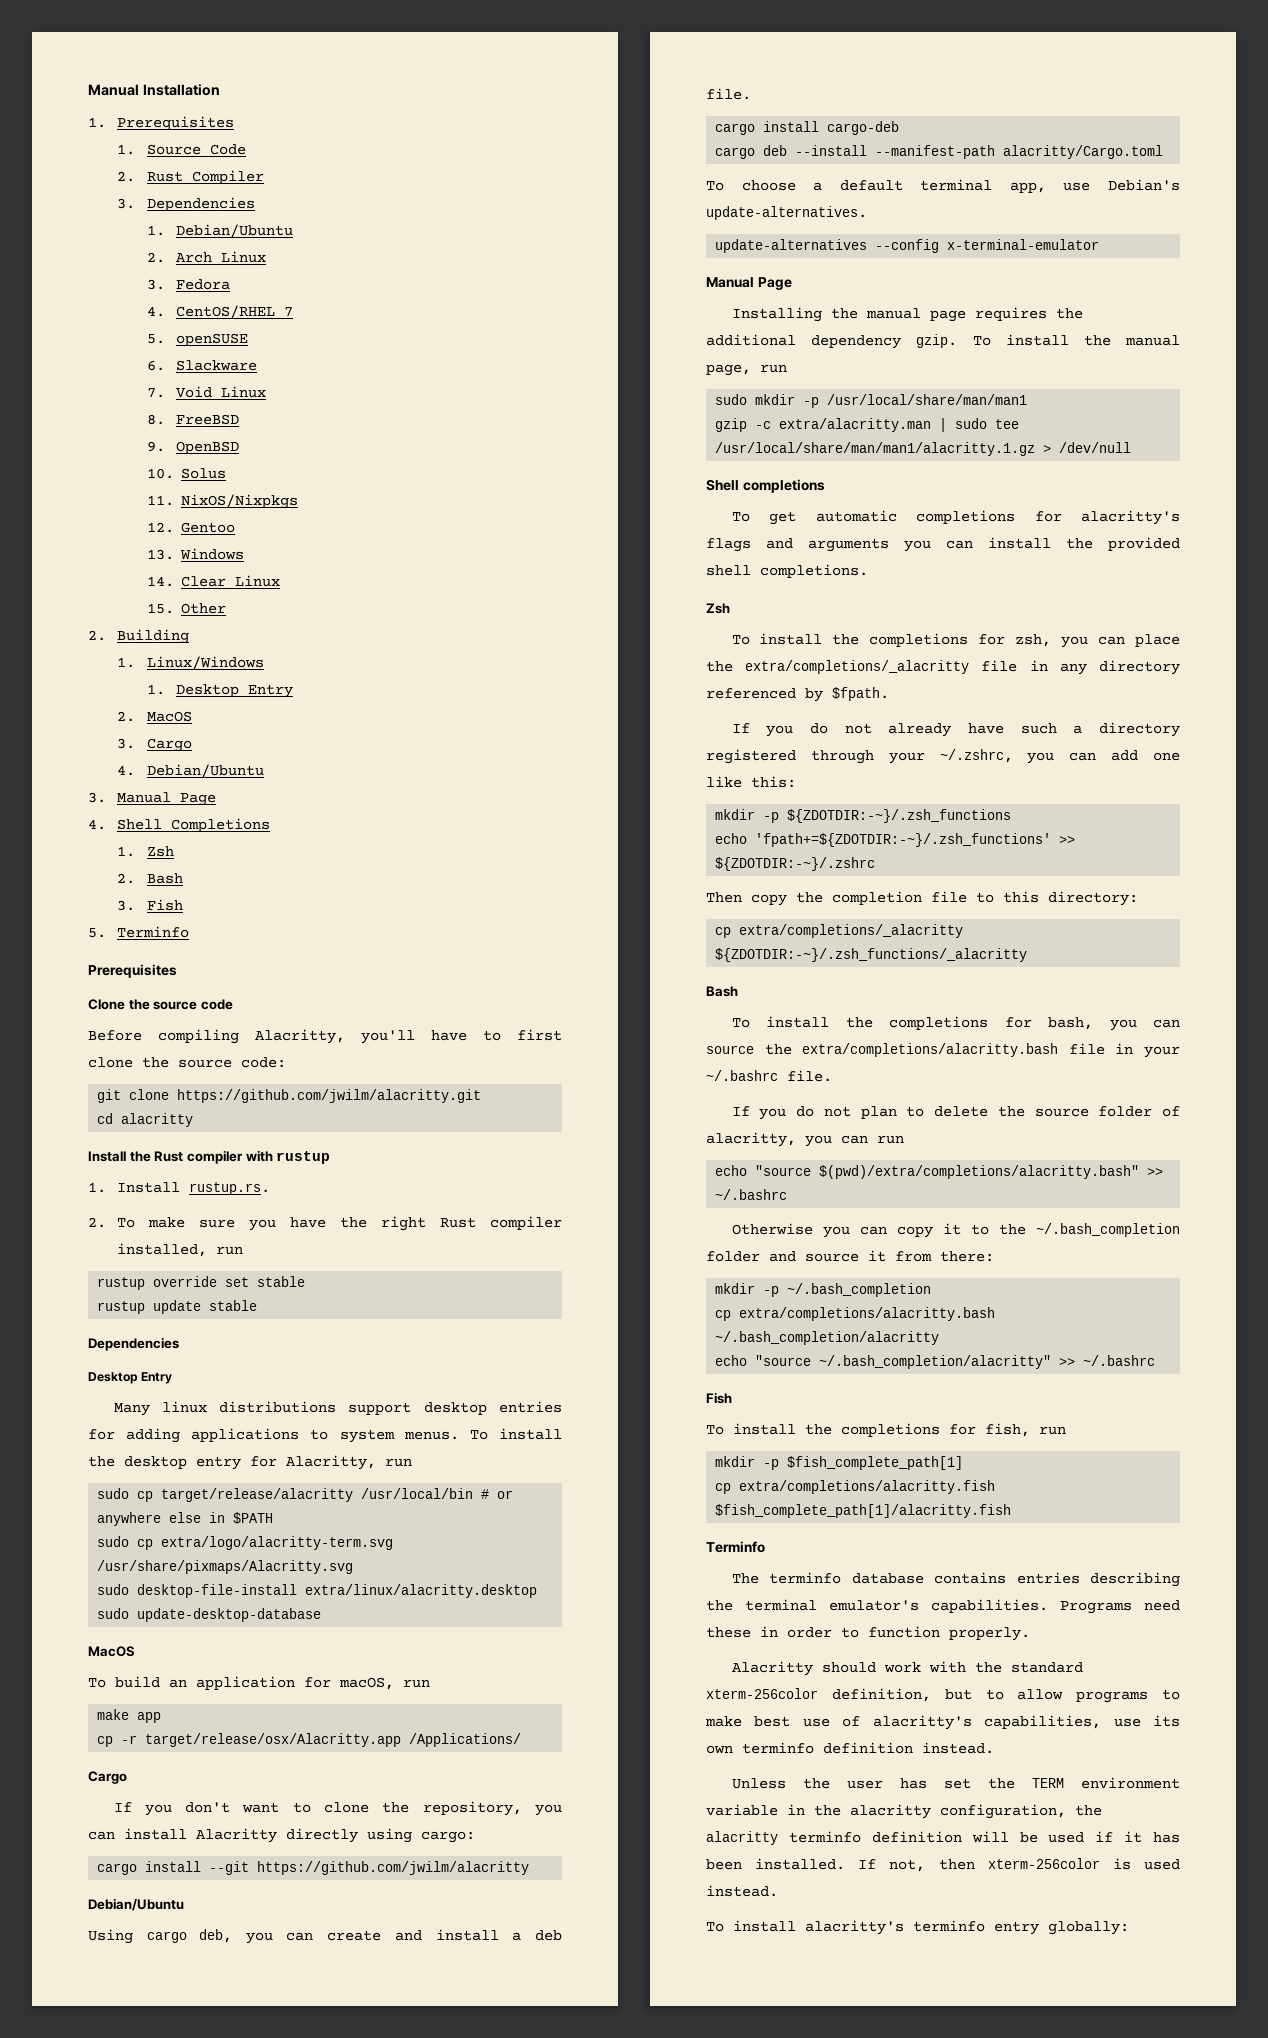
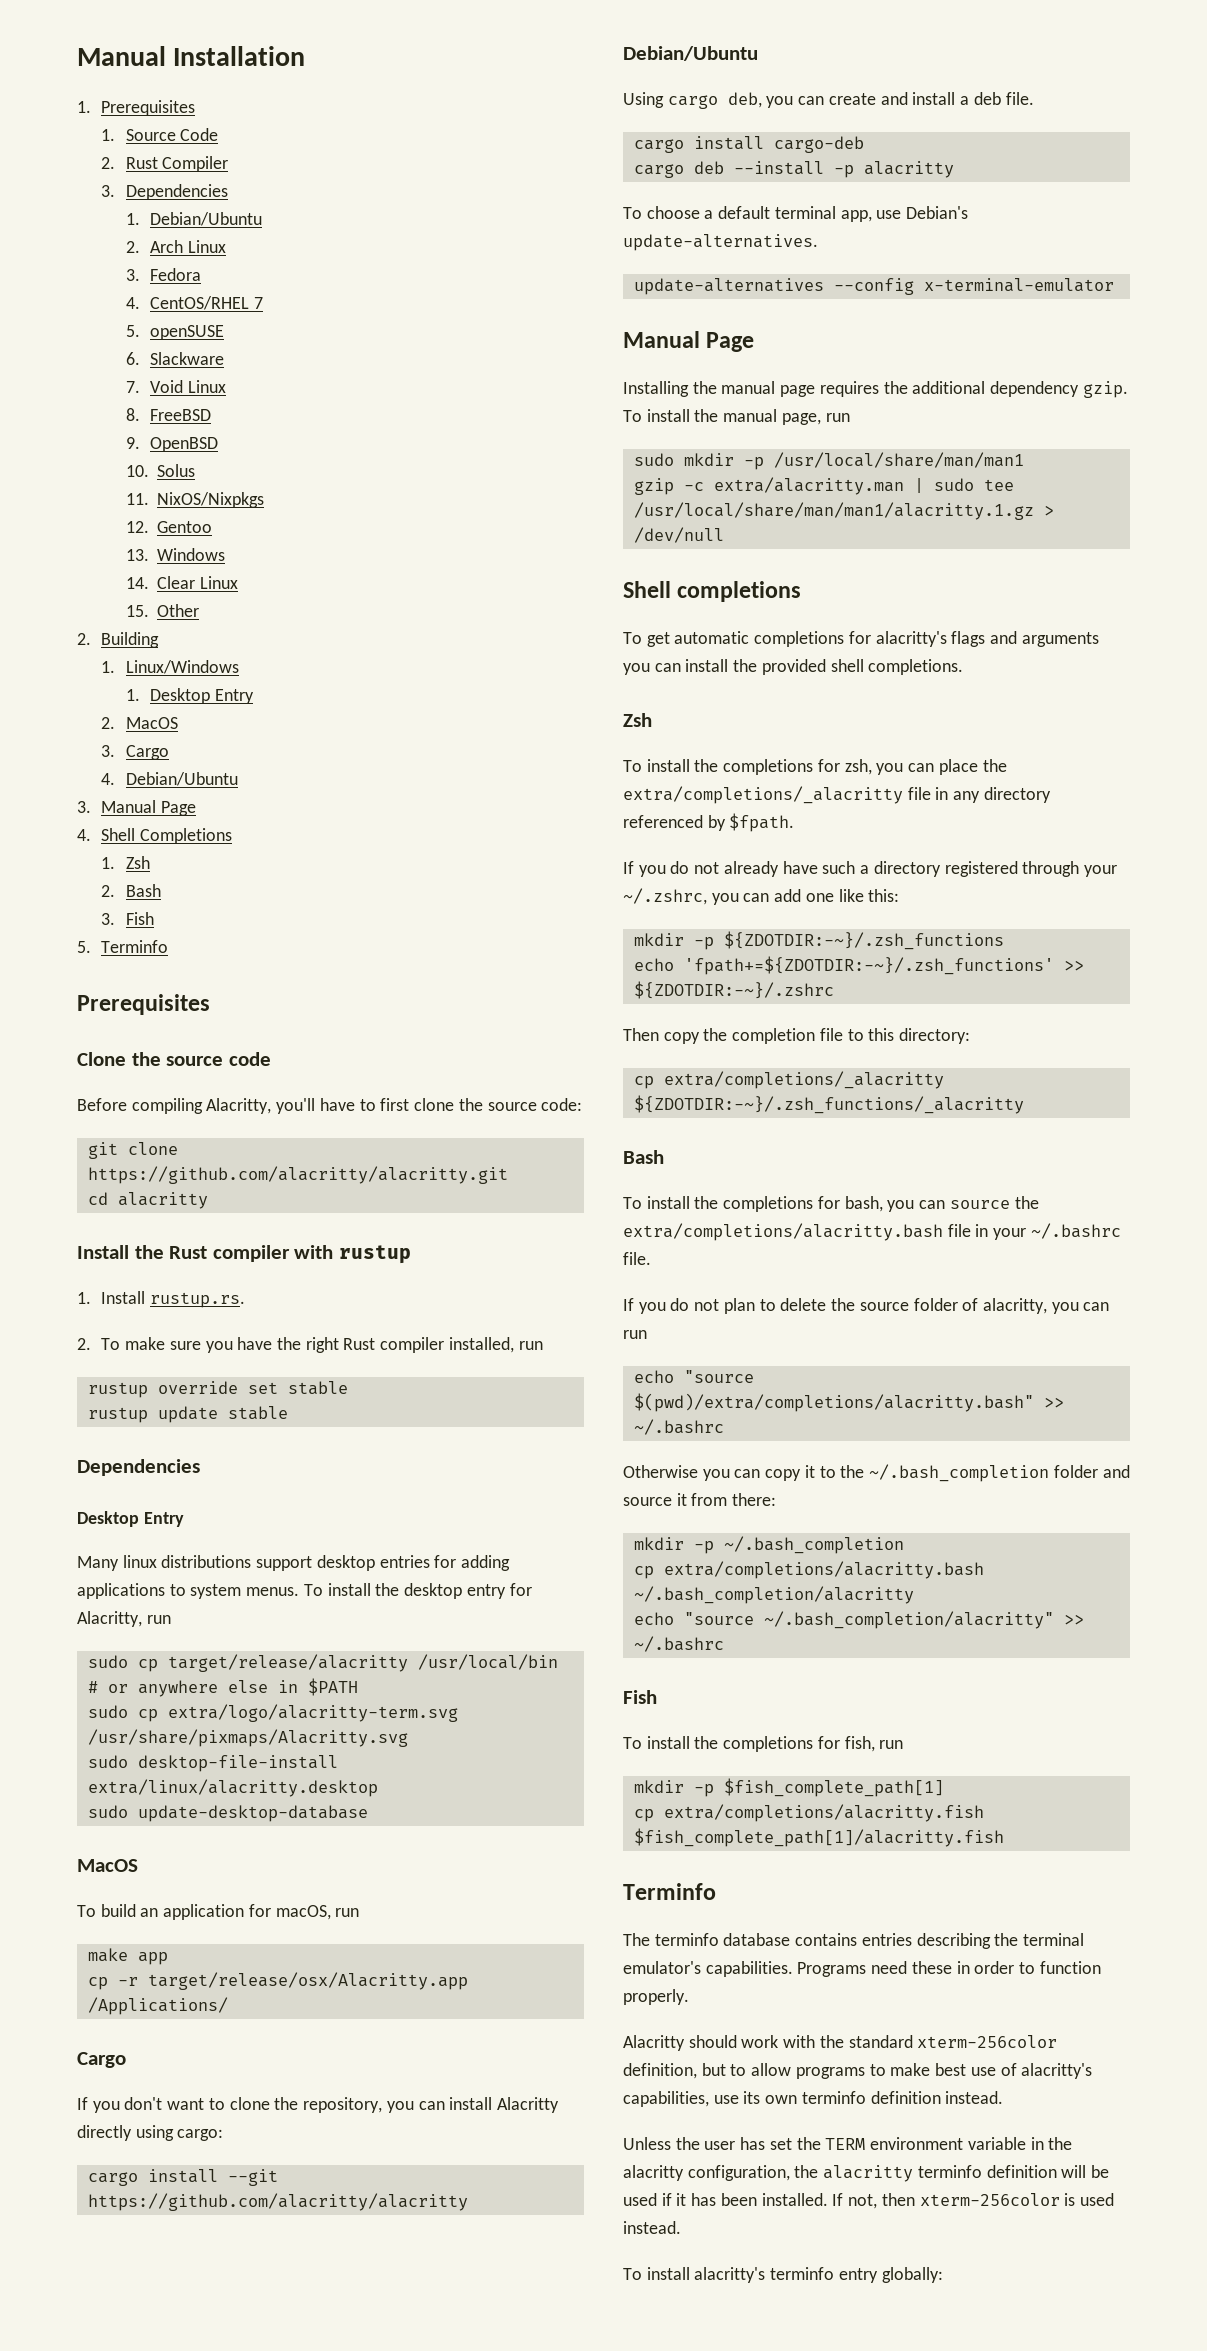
[177,1089,482,1103] https://github.com/jwilm/alacritty.git -> [87,1166,508,1184] https://github.com/alacritty/alacritty.git
[257,1861,530,1875] https://github.com/jwilm/alacritty -> [87,2193,468,2211] https://github.com/alacritty/alacritty
[875,145,1164,159] --manifest-path alacritty/Cargo.toml -> [833,161,954,178] -p alacritty

